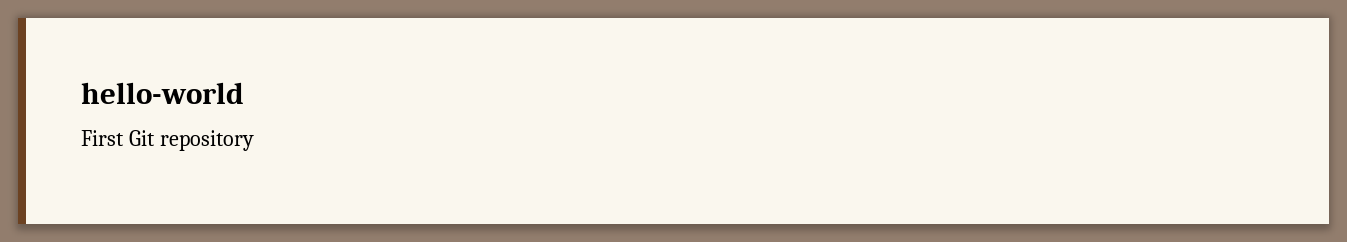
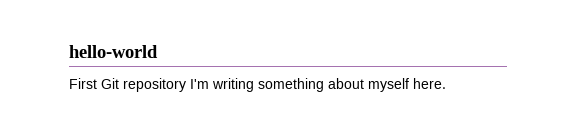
(254, 140) none -> [190,78,446,92] I'm writing something about myself here.

